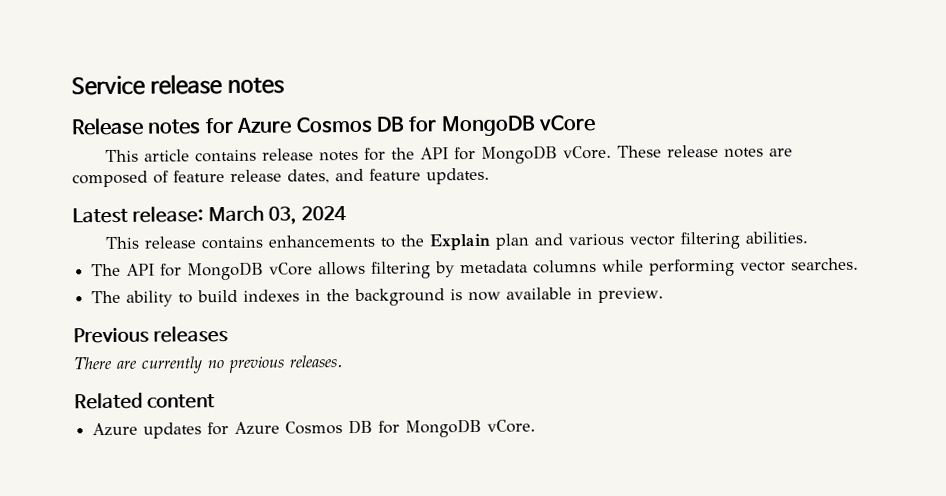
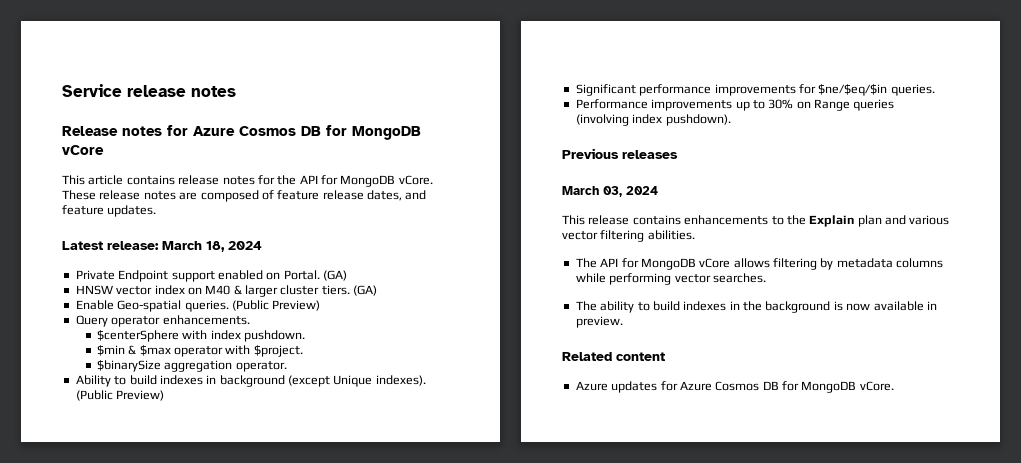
(264, 214) none -> [206,241,262,252] [75,270,347,282] [75,285,378,297] [75,300,321,312] [75,315,250,327] [96,330,306,342] [96,345,303,357] [96,360,287,372] [75,375,426,387] [75,390,165,401] [575,84,935,96] [575,99,895,111] [575,114,731,126] [562,148,678,159] [562,186,599,195] 18, 2024 // Private Endpoint support enabled on Portal. (GA) // HNSW vector index on M40 & larger cluster tiers. (GA) // Enable Geo-spatial queries. (Public Preview) // Query operator enhancements. // $centerSphere with index pushdown. // $min & $max operator with $project. // $binarySize aggregation operator. // Ability to build indexes in background (except Unique indexes). (Public Preview) // Significant performance improvements for $ne/$eq/$in queries. // Performance improvements up to 30% on Range queries (involving index pushdown). // Previous releases // March
[73,326,228,344] [73,355,343,374] // Previous releases // There are currently no previous releases. -> (623, 322) none

